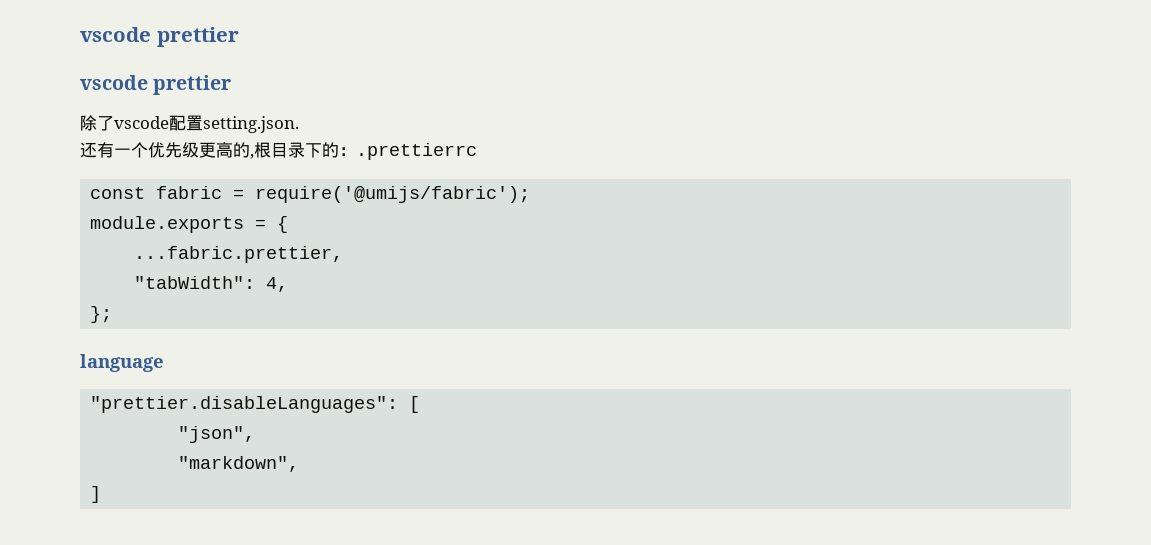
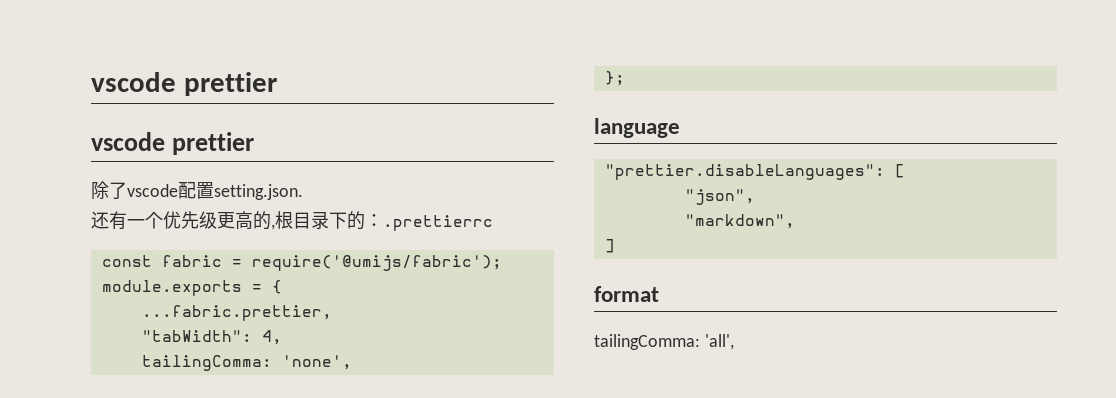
(289, 284) none -> [141,355,352,371] // tailingComma: 'none',
(102, 494) none -> [594,286,659,302] [594,334,734,350] // format // tailingComma: 'all',

